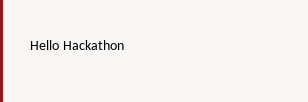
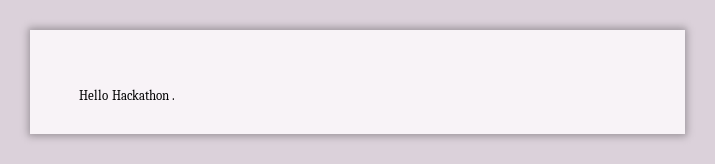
(124, 45) none -> [172,98,176,100] .

